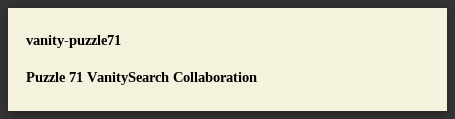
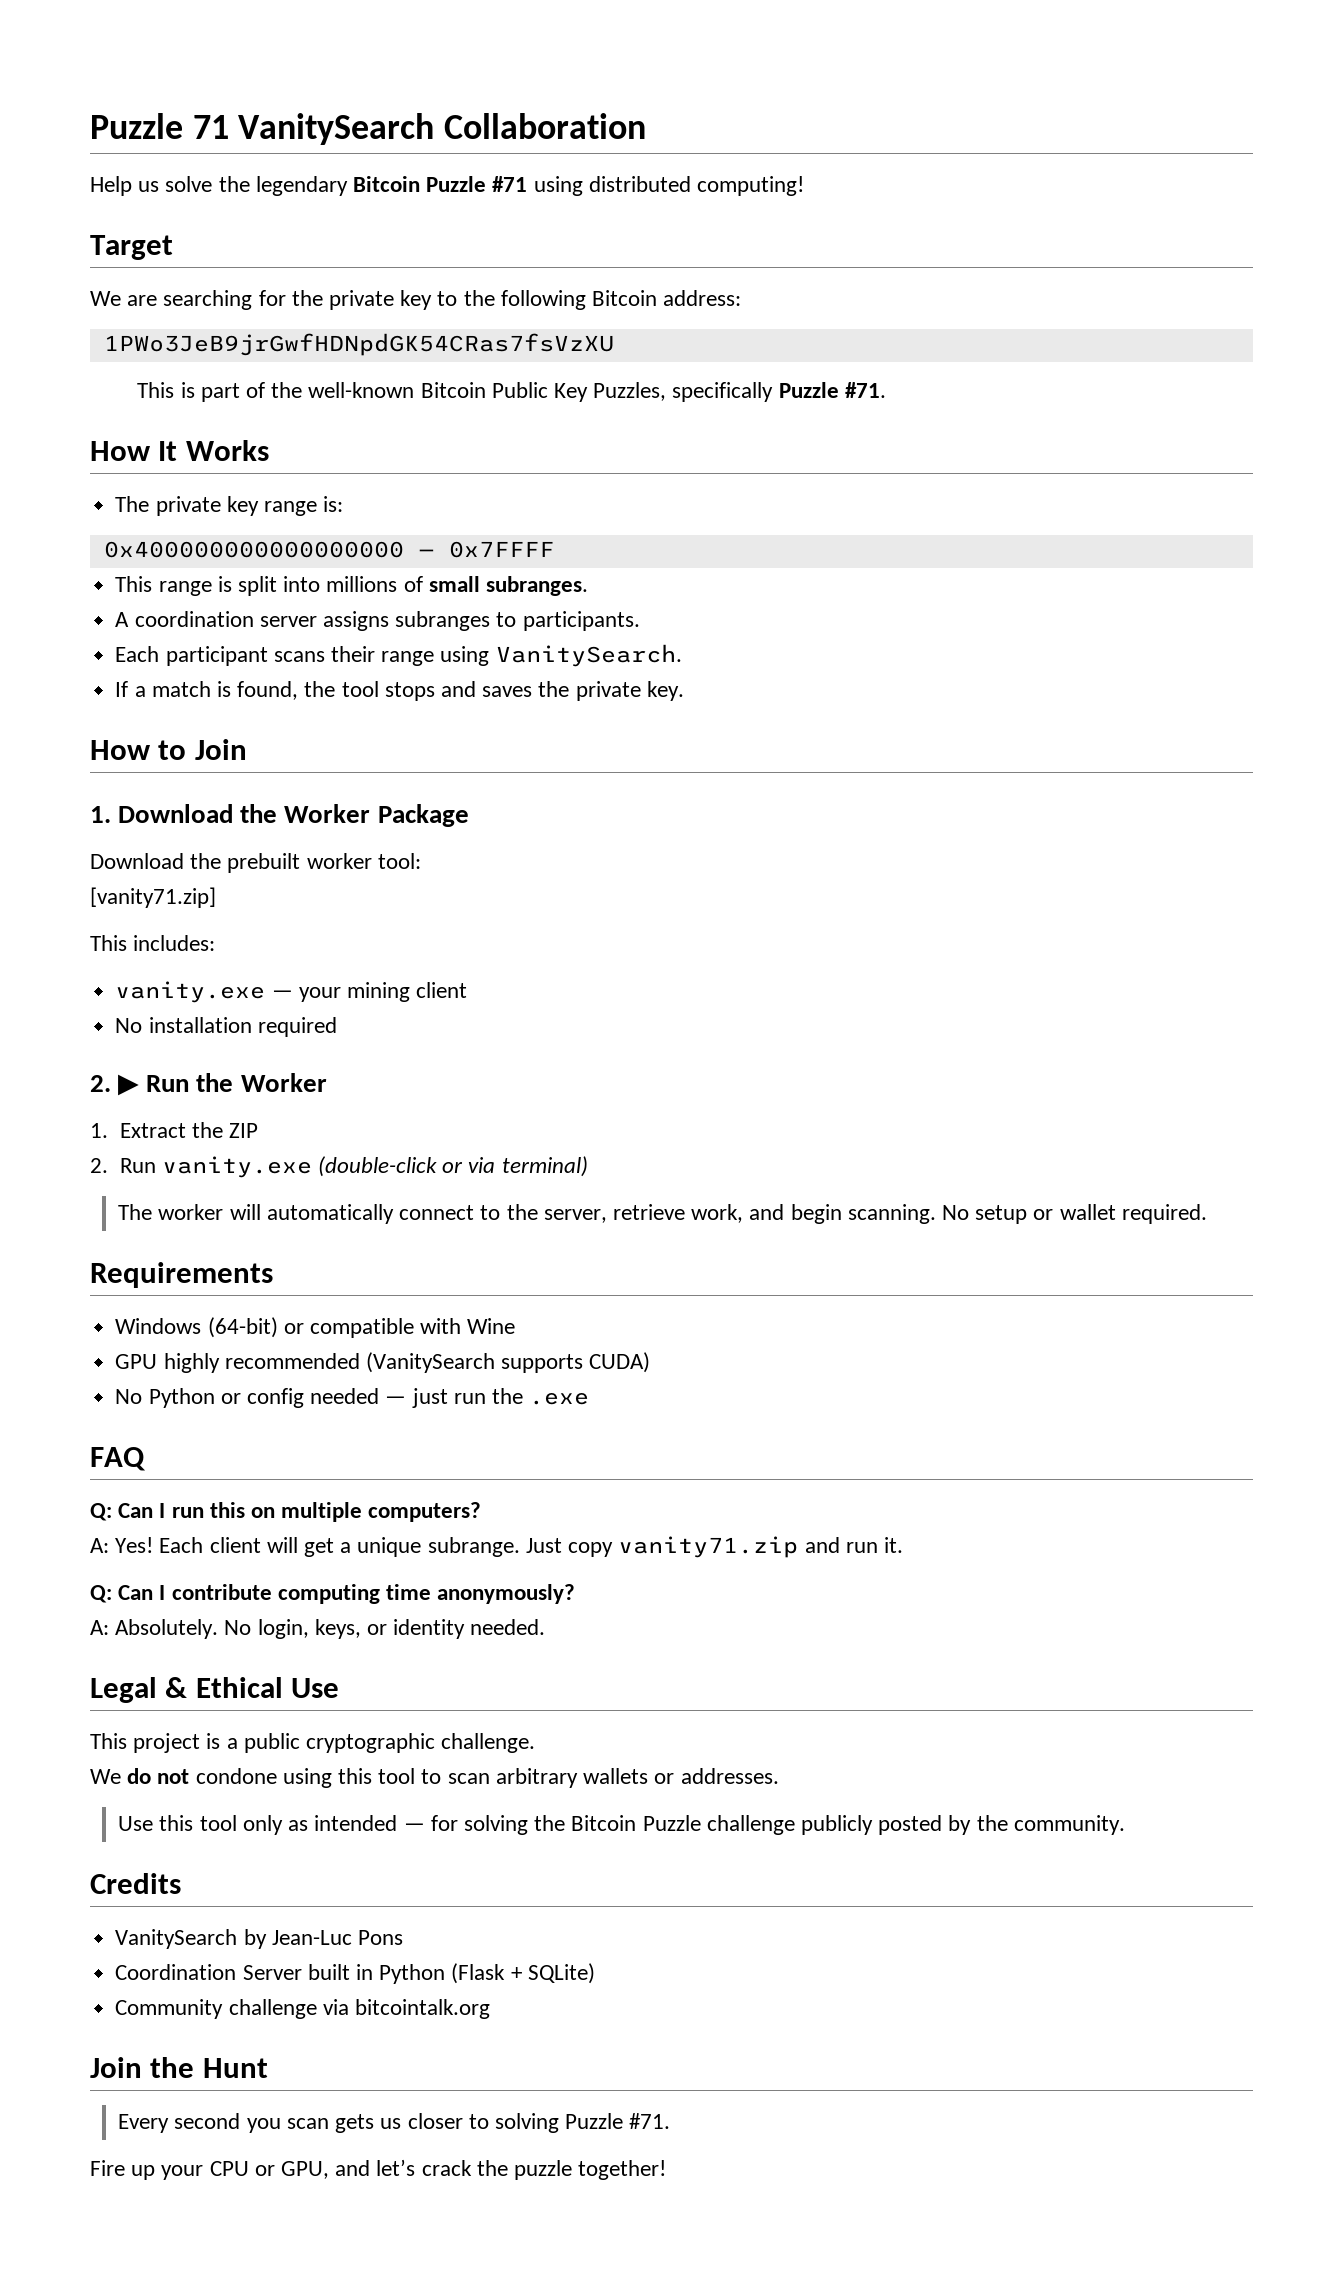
[26,35,121,48] vanity-puzzle71 // -> (90, 126) none
(257, 77) none -> [90,176,805,196] [90,235,173,260] [90,290,742,310] [103,333,614,356] [137,382,886,402] [90,440,269,461] [115,496,344,516] [103,541,554,558] [115,576,588,596] [115,611,640,631] [115,644,682,667] [115,681,684,701] [90,739,247,760] [90,804,469,827] [90,853,421,873] [90,887,216,908] [90,935,216,951] [115,981,468,1003] [115,1017,337,1037] [90,1073,327,1096] [90,1122,258,1138] [90,1156,588,1178] [118,1204,1207,1224] [90,1262,273,1288] [115,1317,516,1338] [115,1352,651,1373] [115,1388,590,1408] [90,1447,146,1471] [90,1502,482,1522] [90,1536,903,1558] [90,1584,576,1604] [90,1619,546,1639] [90,1677,340,1703] [90,1733,536,1753] [90,1768,779,1788] [118,1815,1125,1835] [90,1873,181,1894] [115,1929,403,1949] [115,1963,595,1984] [115,1999,490,2019] [90,2057,268,2078] [118,2113,671,2133] [90,2159,667,2180] // Help us solve the legendary Bitcoin Puzzle #71 using distributed computing! // Target // We are searching for the private key to the following Bitcoin address: // 1PWo3JeB9jrGwfHDNpdGK54CRas7fsVzXU // This is part of the well-known Bitcoin Public Key Puzzles, specifically Puzzle #71. // How It Works // The private key range is: // 0x400000000000000000 — 0x7FFFF // This range is split into millions of small subranges. // A coordination server assigns subranges to participants. // Each participant scans their range using VanitySearch. // If a match is found, the tool stops and saves the private key. // How to Join // 1. Download the Worker Package // Download the prebuilt worker tool: // [vanity71.zip] // This includes: // vanity.exe — your mining client // No installation required // 2. ▶ Run the Worker // 1. Extract the ZIP // 2. Run vanity.exe (double-click or via terminal) // The worker will automatically connect to the server, retrieve work, and begin scanning. No setup or wallet required. // Requirements // Windows (64-bit) or compatible with Wine // GPU highly recommended (VanitySearch supports CUDA) // No Python or config needed — just run the .exe // FAQ // Q: Can I run this on multiple computers? // A: Yes! Each client will get a unique subrange. Just copy vanity71.zip and run it. // Q: Can I contribute computing time anonymously? // A: Absolutely. No login, keys, or identity needed. // Legal & Ethical Use // This project is a public cryptographic challenge. // We do not condone using this tool to scan arbitrary wallets or addresses. // Use this tool only as intended — for solving the Bitcoin Puzzle challenge publicly posted by the community. // Credits // VanitySearch by Jean-Luc Pons // Coordination Server built in Python (Flask + SQLite) // Community challenge via bitcointalk.org // Join the Hunt // Every second you scan gets us closer to solving Puzzle #71. // Fire up your CPU or GPU, and let’s crack the puzzle together!

